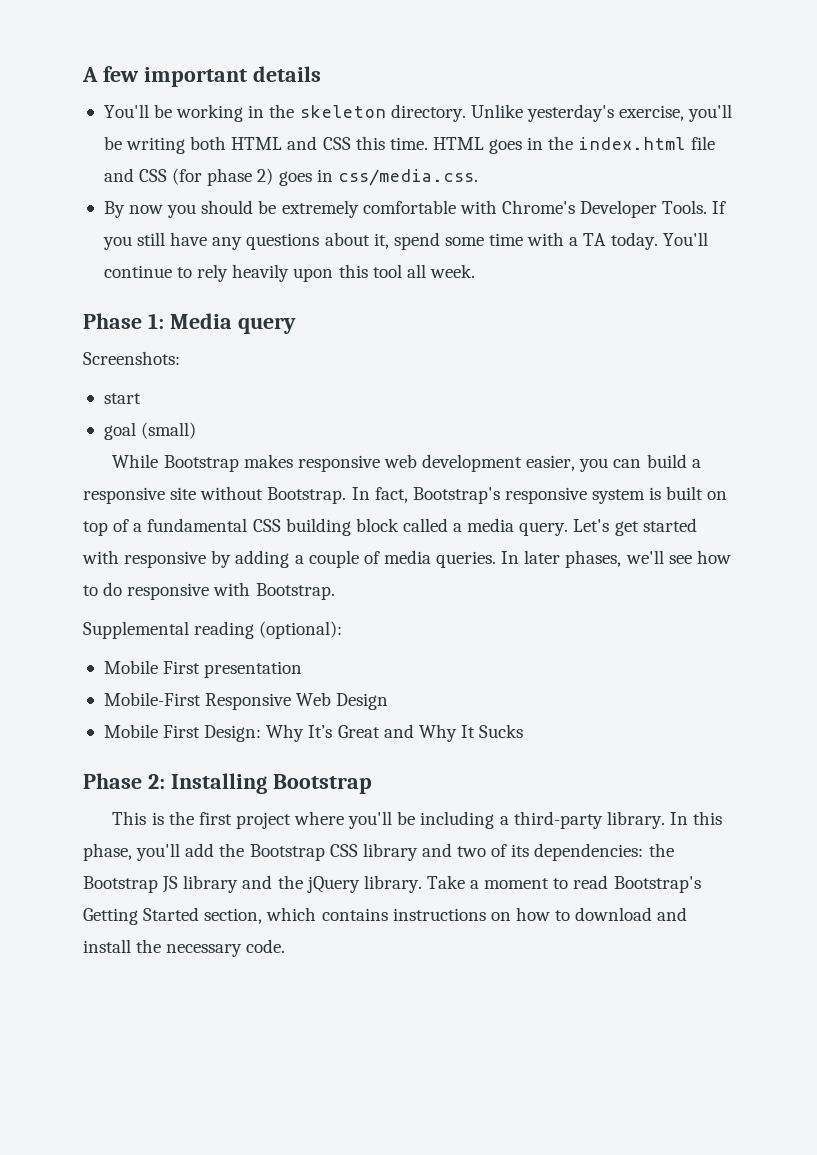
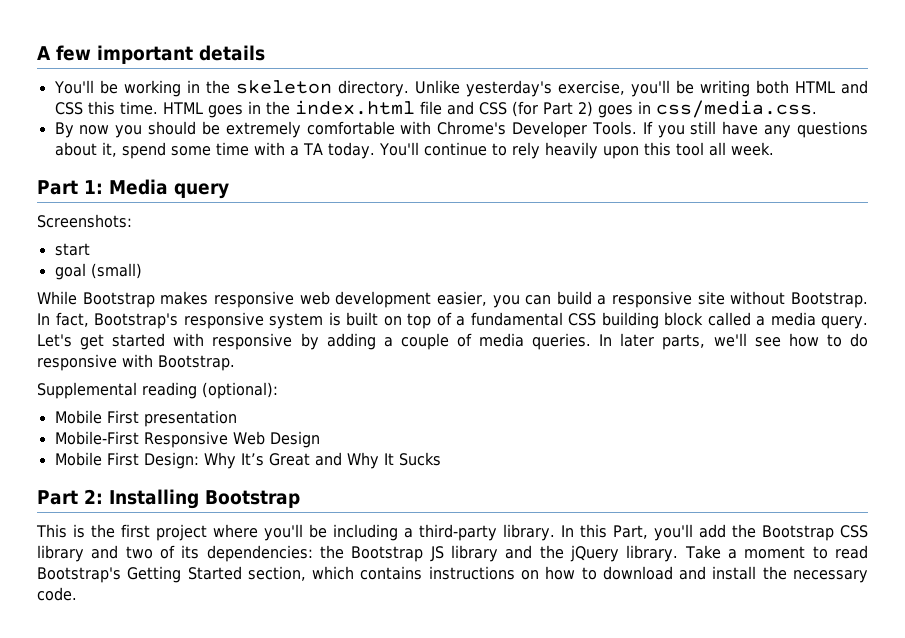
[207,168,253,186] phase -> [542,102,573,115] Part
[83,313,142,329] Phase -> [37,180,78,195] Part
[565,550,622,568] phases, -> [662,334,706,350] parts,
[83,773,142,789] Phase -> [37,490,78,505] Part
[83,843,132,861] phase, -> [612,525,648,539] Part,

